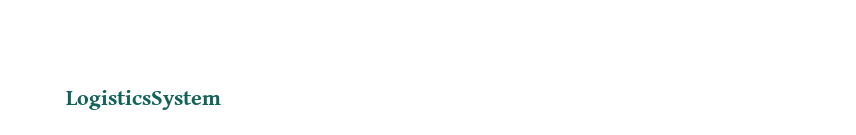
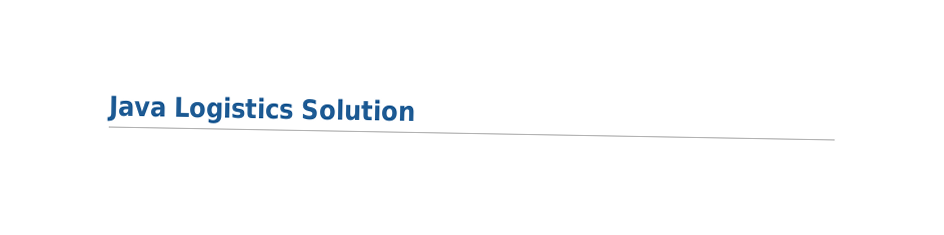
[66,90,221,110] LogisticsSystem -> [106,95,416,125] Java Logistics Solution

